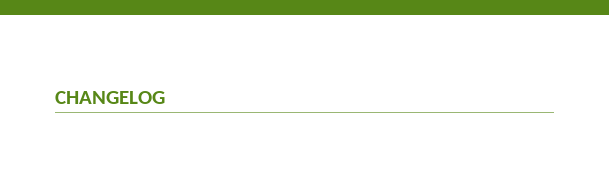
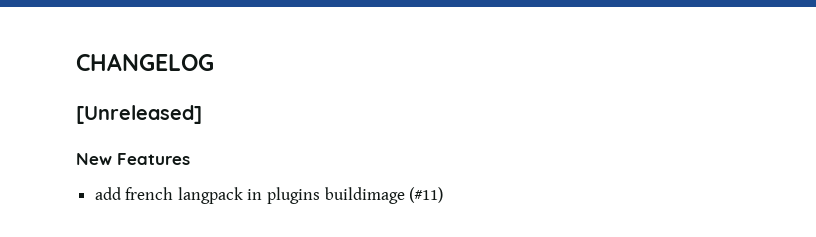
(165, 97) none -> [76,105,202,124] [76,153,190,165] [94,187,444,204] // [Unreleased] // New Features // add french langpack in plugins buildimage (#11)

